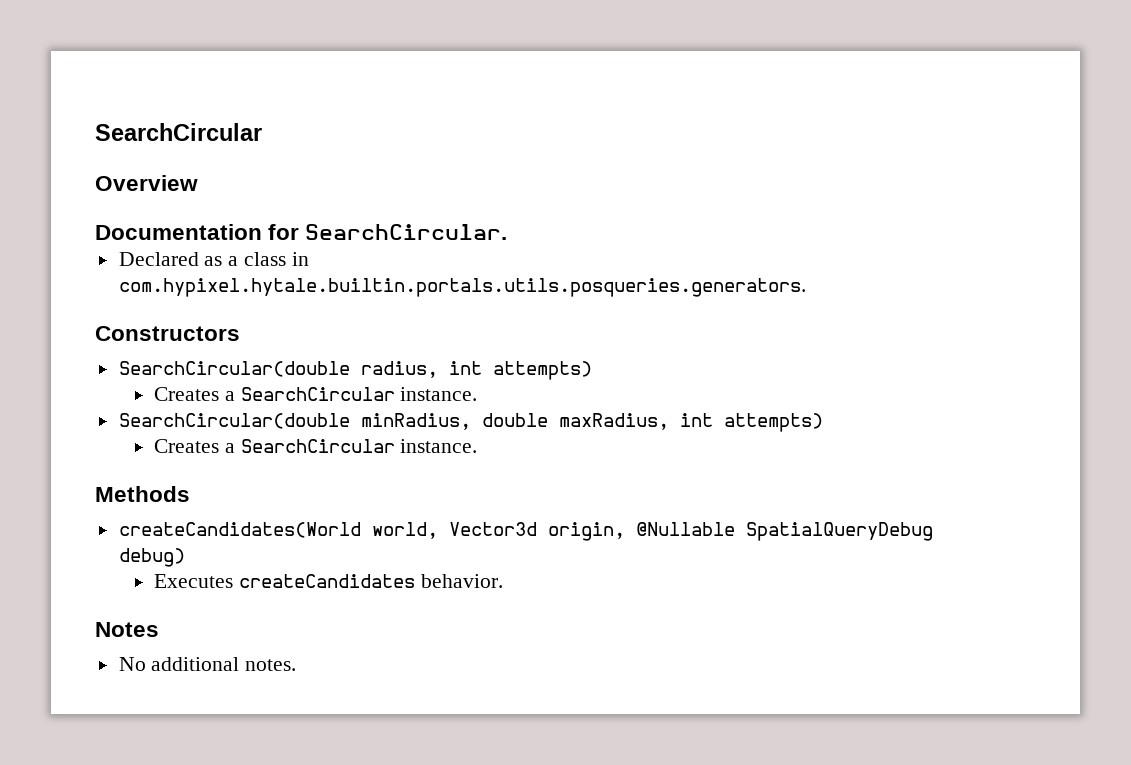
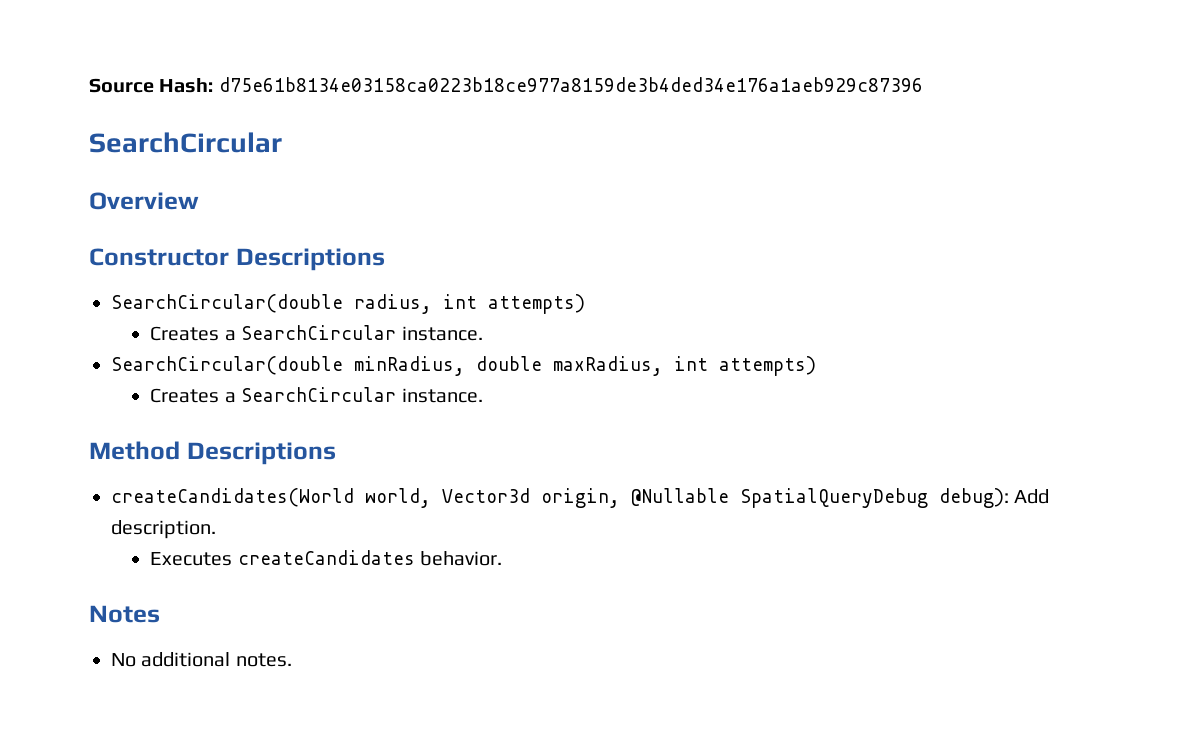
(95, 132) none -> [89,77,923,93] Source Hash: d75e61b8134e03158ca0223b18ce977a8159de3b4ded34e176a1aeb929c87396 //
[95,224,508,240] [118,252,309,266] [118,278,806,297] [95,326,240,341] Documentation for SearchCircular. // Declared as a class in com.hypixel.hytale.builtin.portals.utils.posqueries.generators. // Constructors -> [89,248,385,271] Constructor Descriptions
[95,486,190,502] Methods -> [89,441,336,465] Method Descriptions
[118,548,185,567] debug) -> [939,488,1050,508] [111,520,216,539] debug): Add description.

